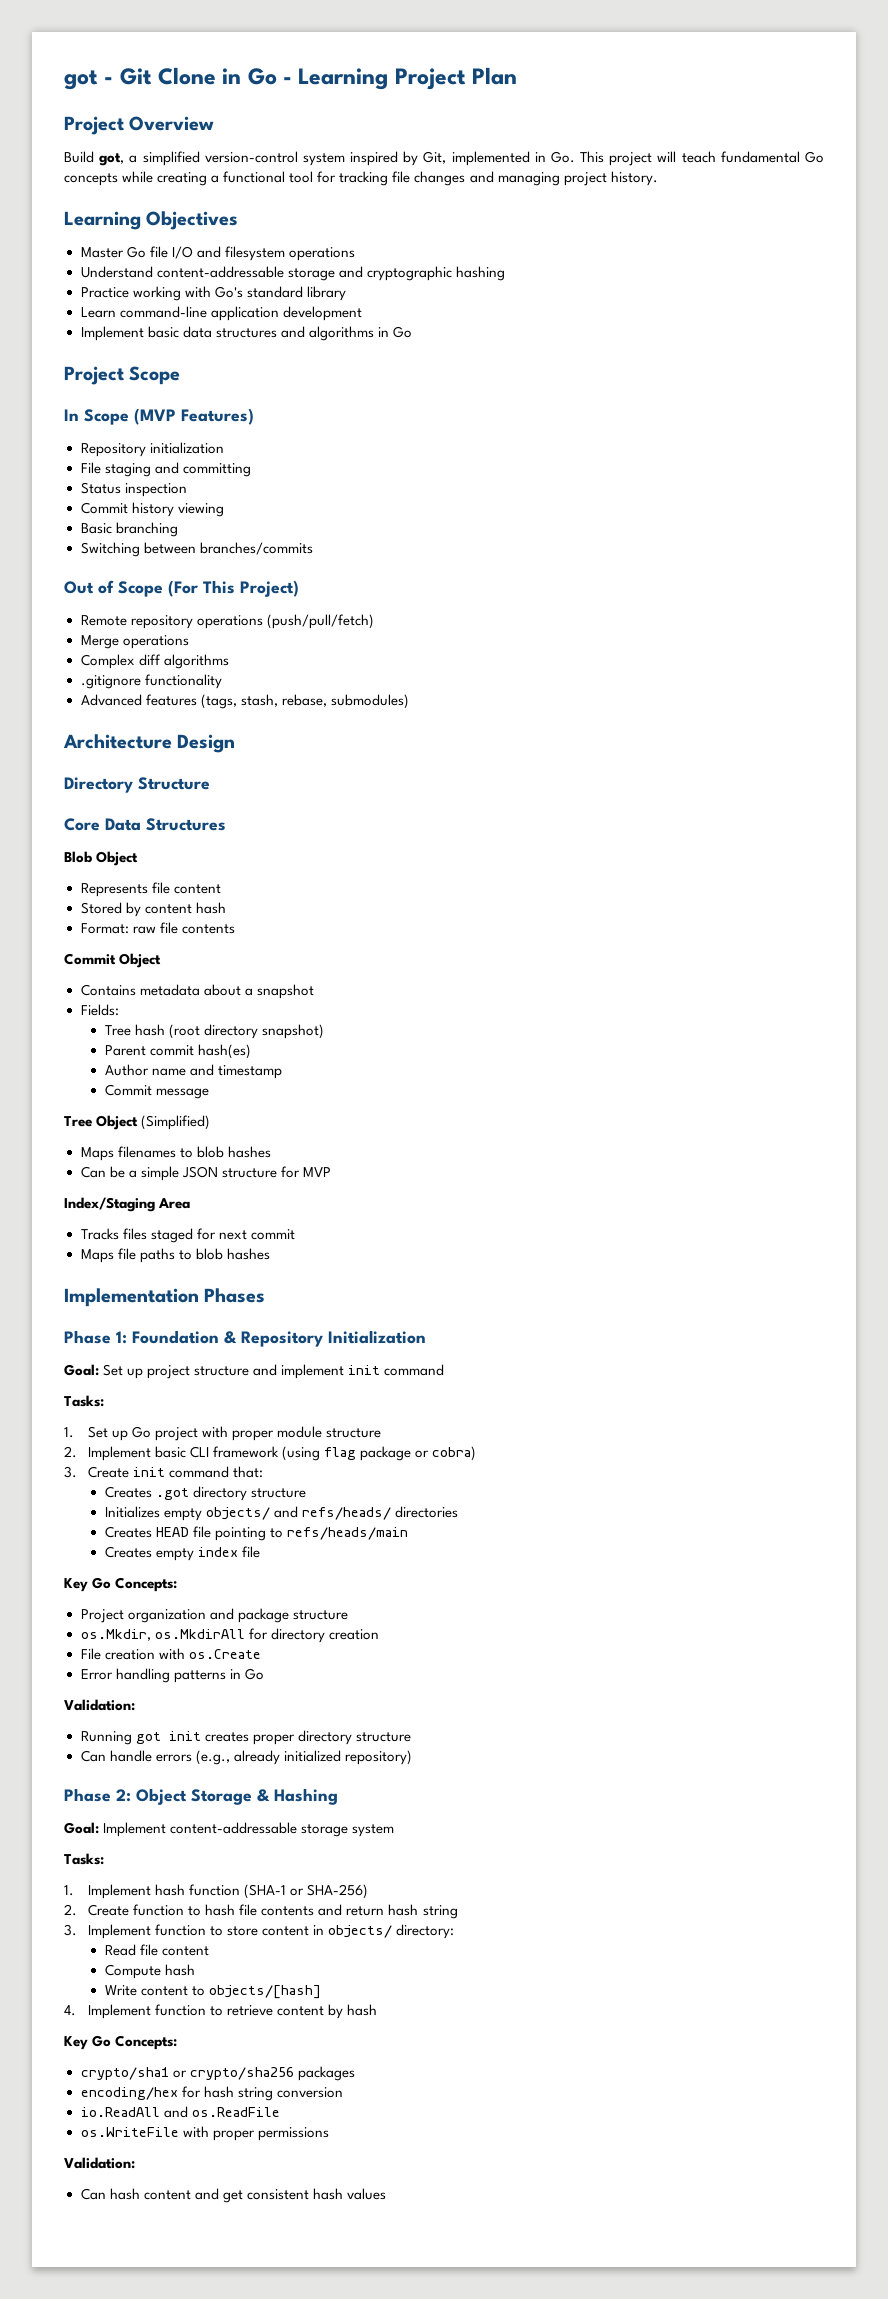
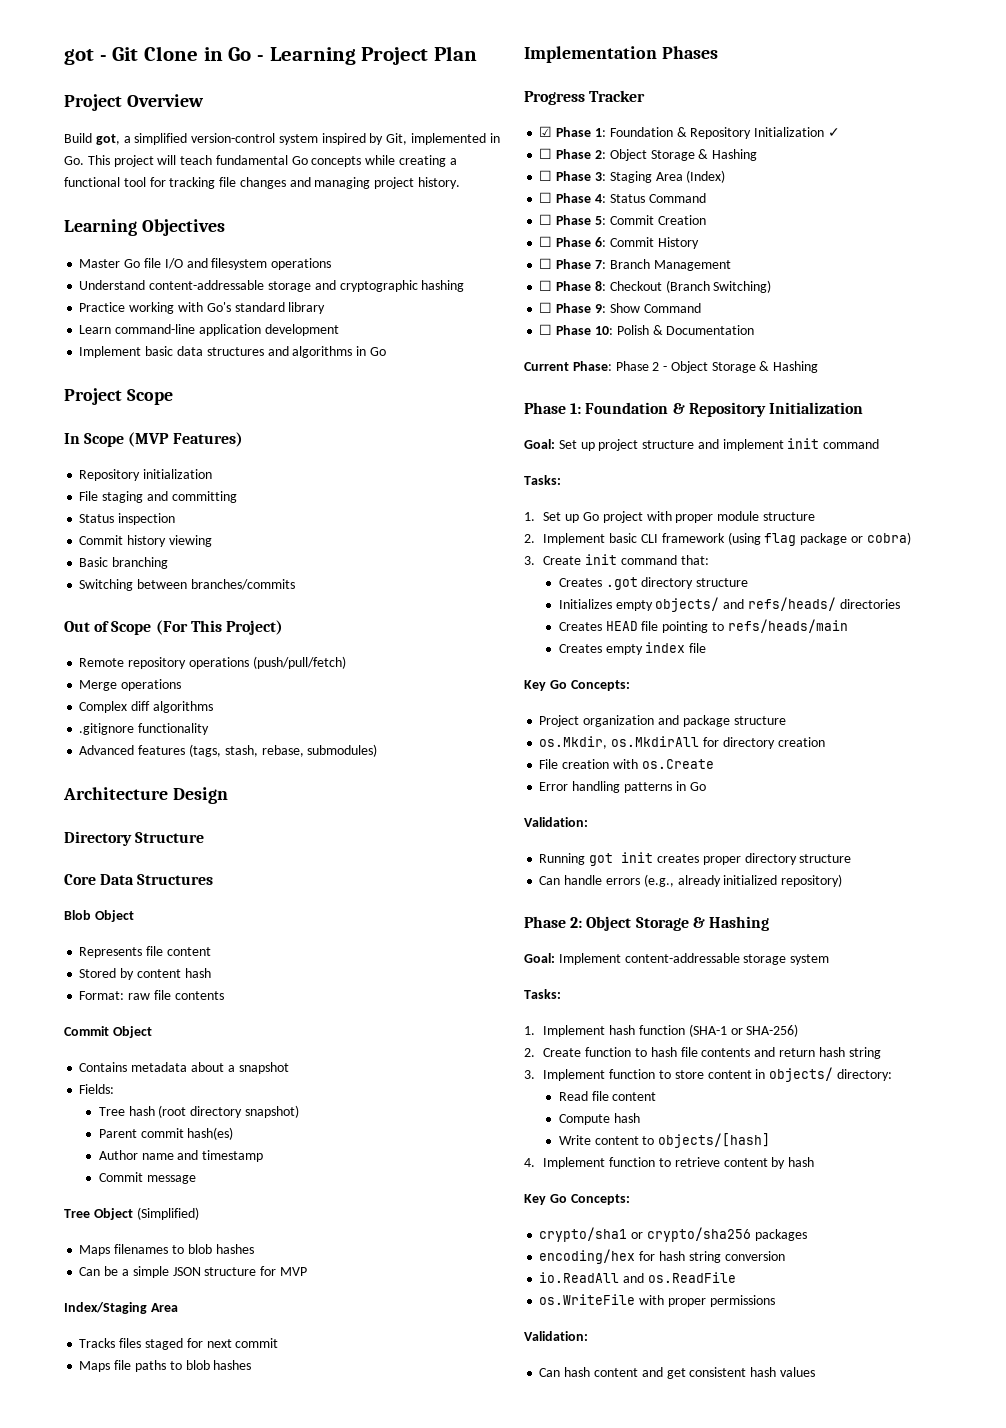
(266, 1295) none -> [524,90,646,105] [539,126,840,139] [539,148,758,161] [539,170,726,183] [539,192,706,203] [539,214,706,225] [539,236,699,249] [539,258,731,271] [539,280,772,293] [539,302,701,313] [539,324,755,335] [524,361,819,373] // Progress Tracker // ☑ Phase 1: Foundation & Repository Initialization ✓ // ☐ Phase 2: Object Storage & Hashing // ☐ Phase 3: Staging Area (Index) // ☐ Phase 4: Status Command // ☐ Phase 5: Commit Creation // ☐ Phase 6: Commit History // ☐ Phase 7: Branch Management // ☐ Phase 8: Checkout (Branch Switching) // ☐ Phase 9: Show Command // ☐ Phase 10: Polish & Documentation // Current Phase: Phase 2 - Object Storage & Hashing

